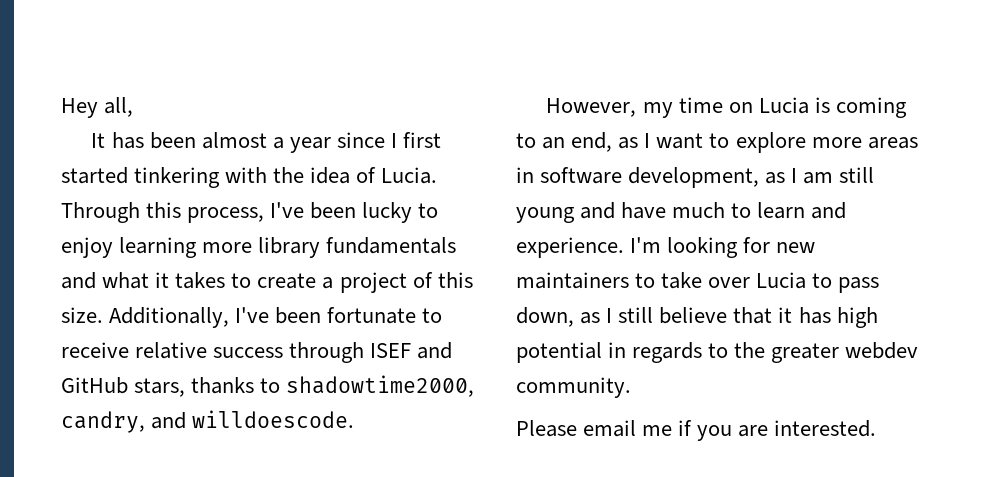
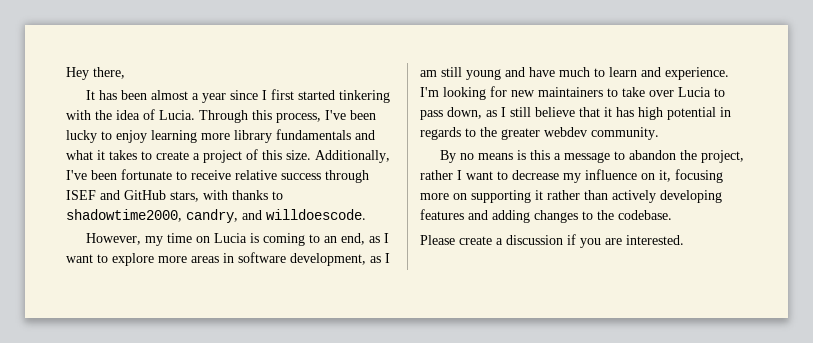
[104,97,134,117] all, -> [93,67,125,79] there,
(186, 387) none -> [203,190,228,200] with
[516,420,673,437] Please email me -> [440,150,745,163] [420,169,723,183] [420,190,722,203] [420,209,672,223] [420,235,563,245] By no means is this a message to abandon the project, rather I want to decrease my influence on it, focusing more on supporting it rather than actively developing features and adding changes to the codebase. // Please create a discussion

